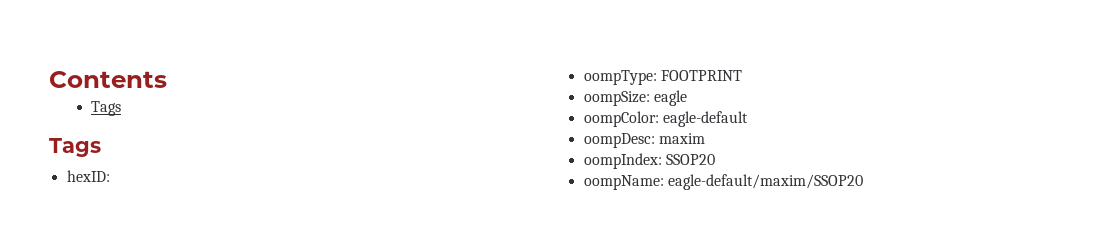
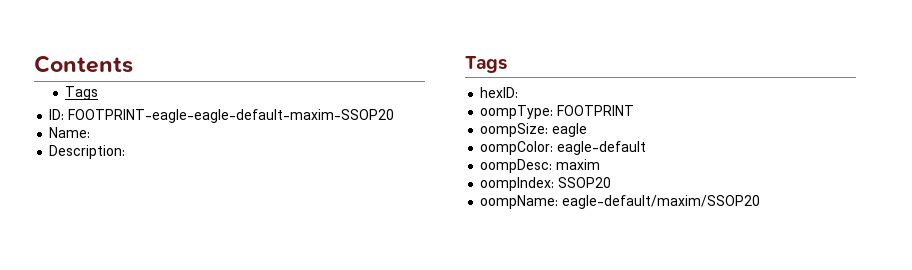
(122, 108) none -> [49,109,395,123] [49,127,91,138] [49,145,126,159] // ID: FOOTPRINT-eagle-eagle-default-maxim-SSOP20 // Name: // Description:

